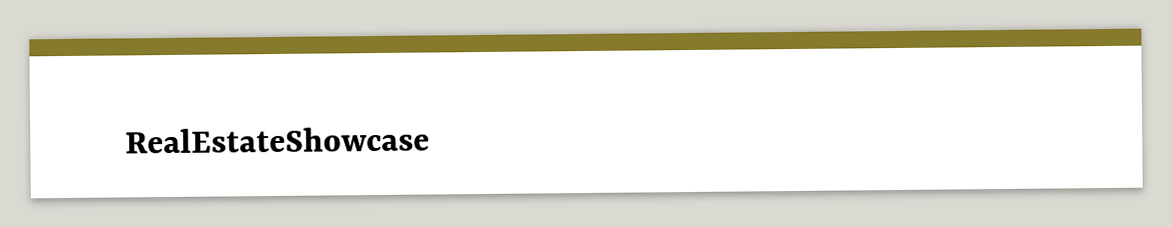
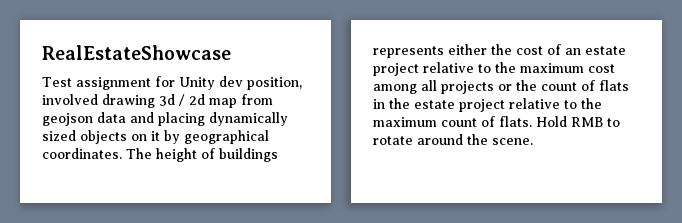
(430, 140) none -> [42,76,302,90] [42,94,273,108] [42,112,288,126] [42,130,269,144] [42,148,278,162] [373,44,626,58] [373,62,615,76] [373,80,629,94] [373,98,602,112] [373,116,620,127] [373,134,533,145] // Test assignment for Unity dev position, involved drawing 3d / 2d map from geojson data and placing dynamically sized objects on it by geographical coordinates. The height of buildings represents either the cost of an estate project relative to the maximum cost among all projects or the count of flats in the estate project relative to the maximum count of flats. Hold RMB to rotate around the scene.

